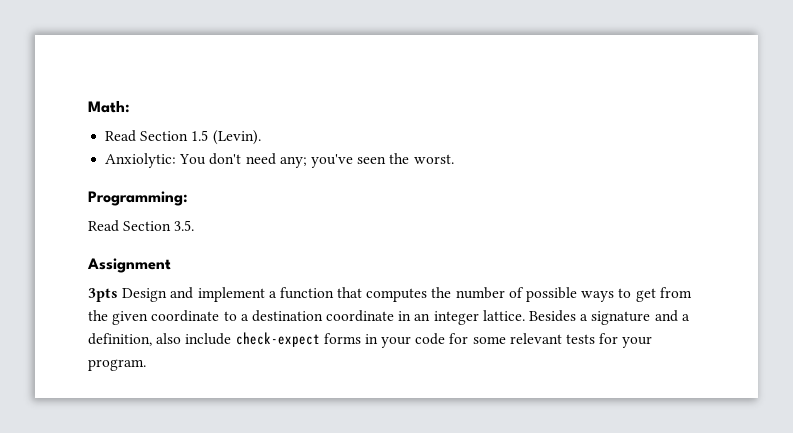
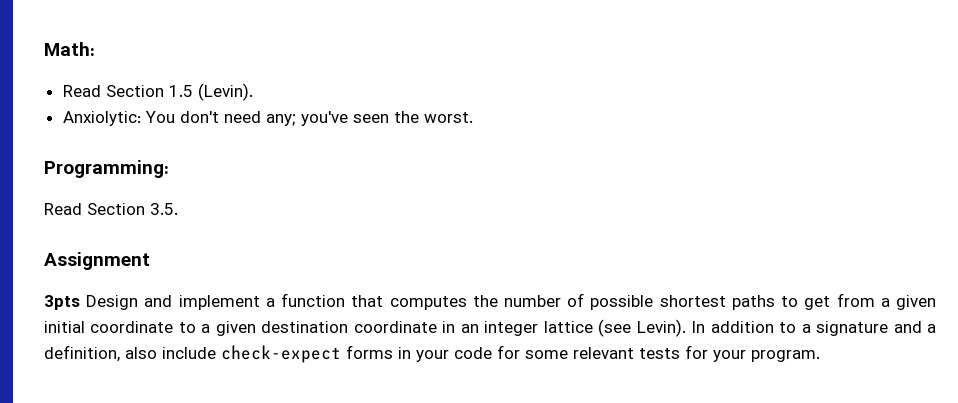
[581,291,615,302] ways -> [659,295,775,310] shortest paths
[88,310,149,325] the given -> [880,295,936,310] [44,321,85,333] a given initial
(249, 317) none -> [215,321,256,336] given
[482,310,577,322] lattice. Besides -> [543,319,797,337] lattice (see Levin). In addition to

